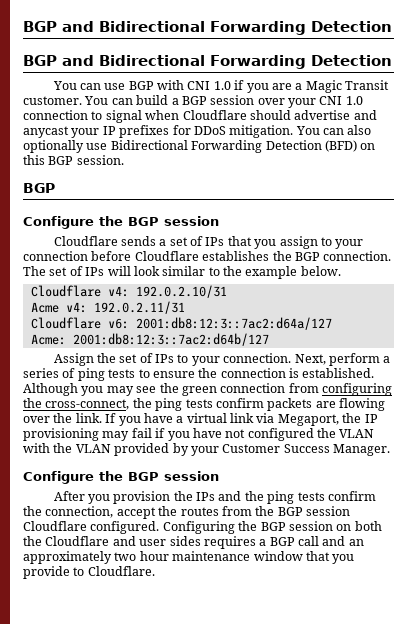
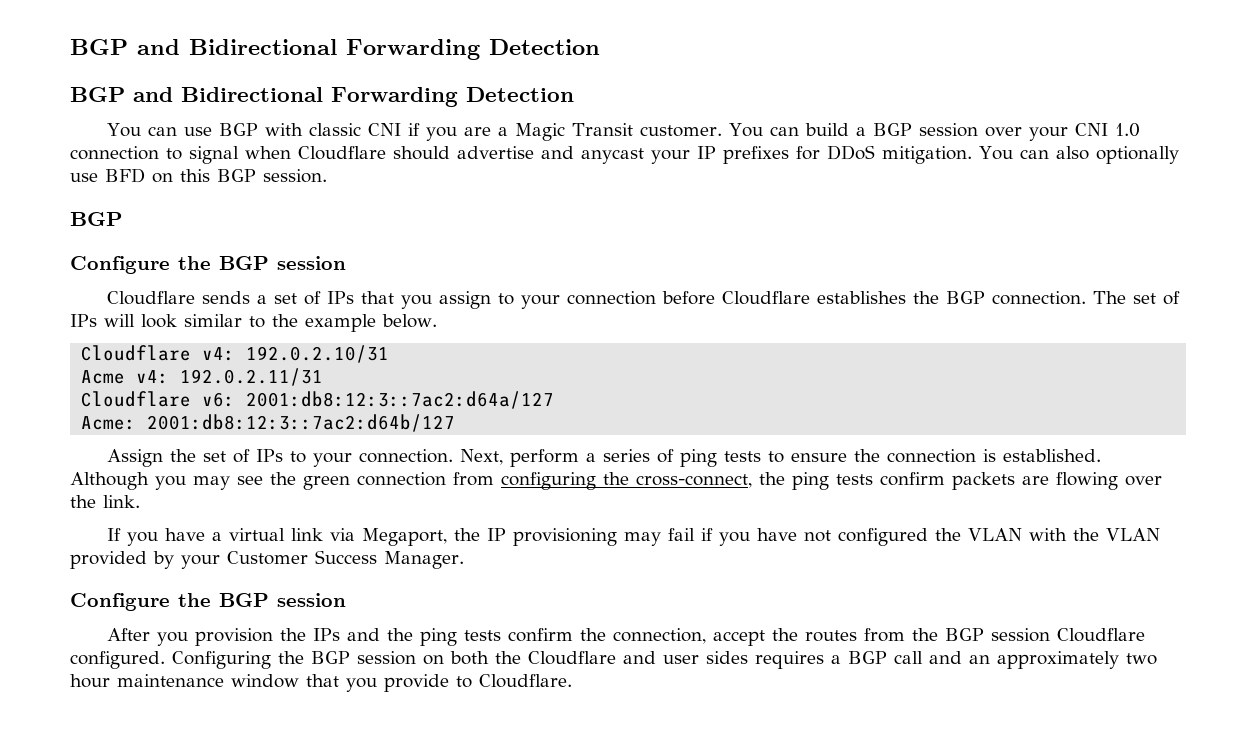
[187,81,231,90] CNI 1.0 -> [309,123,402,136] classic CNI
[110,140,357,153] Bidirectional Forwarding Detection (BFD) -> [105,168,145,183] BFD
(102, 418) none -> (140, 501) //

